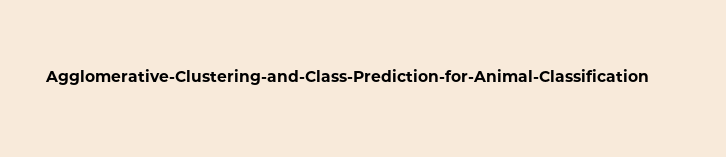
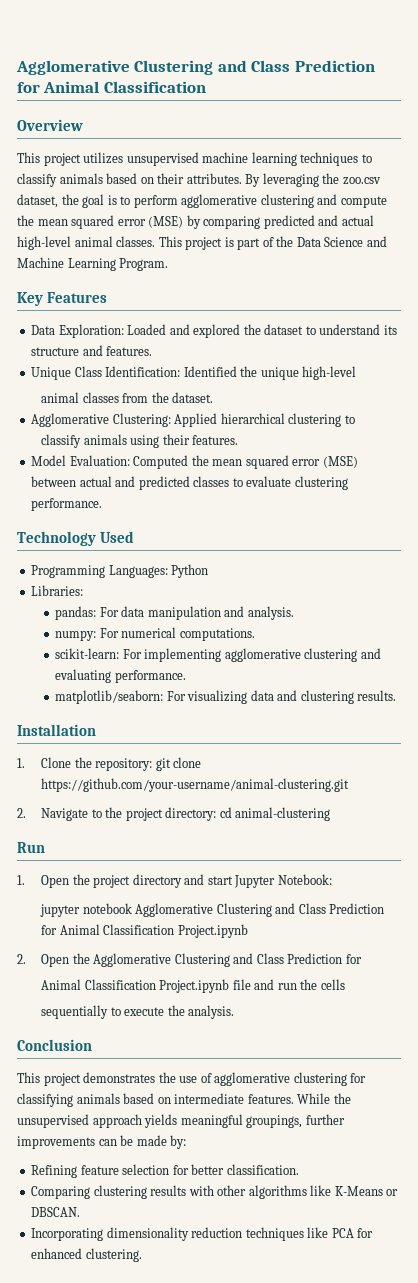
[45,69,649,85] Agglomerative-Clustering-and-Class-Prediction-for-Animal-Classification -> [16,60,375,75] [17,81,206,93] [17,119,83,131] [17,152,372,166] [17,173,381,187] [17,194,387,208] [17,215,374,229] [17,236,387,250] [17,257,169,271] [17,292,108,306] [31,324,397,338] [31,345,153,356] [31,366,357,380] [40,392,214,403] [31,413,355,427] [40,434,239,448] [31,455,358,469] [31,476,348,490] [31,498,103,511] [17,531,135,546] [31,564,209,578] [31,585,84,596] [55,606,294,620] [55,627,255,641] [55,648,381,662] [55,669,186,683] [55,690,397,704] [17,724,96,736] [17,757,202,771] [40,778,349,792] [17,807,331,821] [17,842,45,853] [17,874,332,888] [39,903,385,917] [40,924,248,938] [17,953,362,967] [40,979,345,993] [40,1005,235,1019] [17,1039,92,1051] [17,1072,367,1086] [17,1093,351,1107] [17,1114,345,1128] [17,1135,187,1149] [31,1164,299,1178] [31,1185,399,1199] [31,1207,81,1217] [31,1227,374,1241] [31,1248,142,1262] Agglomerative Clustering and Class Prediction for Animal Classification // Overview // This project utilizes unsupervised machine learning techniques to classify animals based on their attributes. By leveraging the zoo.csv dataset, the goal is to perform agglomerative clustering and compute the mean squared error (MSE) by comparing predicted and actual high-level animal classes. This project is part of the Data Science and Machine Learning Program. // Key Features // Data Exploration: Loaded and explored the dataset to understand its structure and features. // Unique Class Identification: Identified the unique high-level // animal classes from the dataset. // Agglomerative Clustering: Applied hierarchical clustering to // classify animals using their features. // Model Evaluation: Computed the mean squared error (MSE) between actual and predicted classes to evaluate clustering performance. // Technology Used // Programming Languages: Python // Libraries: // pandas: For data manipulation and analysis. // numpy: For numerical computations. // scikit-learn: For implementing agglomerative clustering and evaluating performance. // matplotlib/seaborn: For visualizing data and clustering results. // Installation // 1. Clone the repository: git clone https://github.com/your-username/animal-clustering.git // 2. Navigate to the project directory: cd animal-clustering // Run // 1. Open the project directory and start Jupyter Notebook: // jupyter notebook Agglomerative Clustering and Class Prediction for Animal Classification Project.ipynb // 2. Open the Agglomerative Clustering and Class Prediction for // Animal Classification Project.ipynb file and run the cells // sequentially to execute the analysis. // Conclusion // This project demonstrates the use of agglomerative clustering for classifying animals based on intermediate features. While the unsupervised approach yields meaningful groupings, further improvements can be made by: // Refining feature selection for better classification. // Comparing clustering results with other algorithms like K-Means or DBSCAN. // Incorporating dimensionality reduction techniques like PCA for enhanced clustering.

